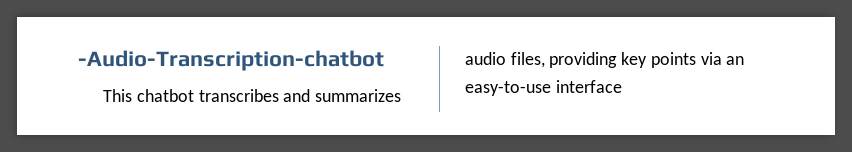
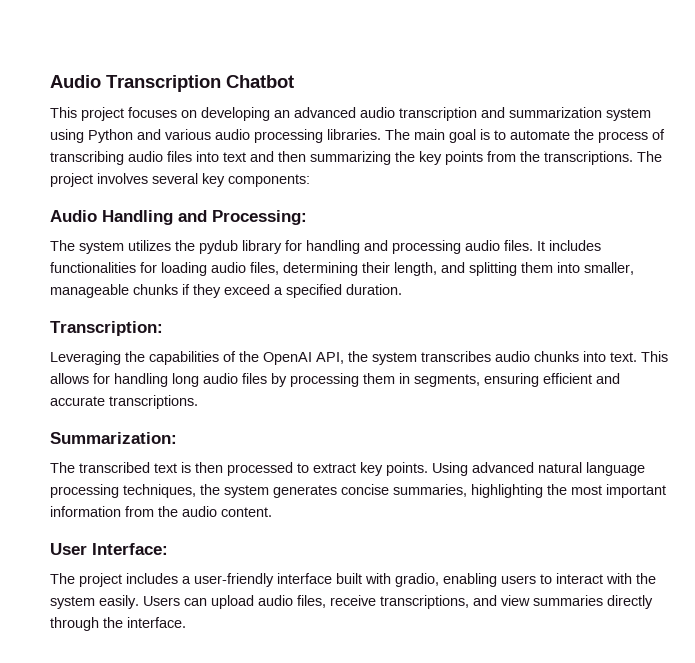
[78,50,384,71] [103,89,402,102] [465,52,745,68] [465,80,622,96] -Audio-Transcription-chatbot // This chatbot transcribes and summarizes audio files, providing key points via an easy-to-use interface -> [50,75,294,92] [50,107,651,121] [50,129,665,143] [50,151,662,165] [50,173,310,187] [50,210,307,225] [50,240,601,254] [50,262,634,276] [50,284,402,298] [50,321,163,336] [50,351,668,365] [50,373,620,387] [50,395,198,409] [50,432,177,444] [50,462,645,476] [50,484,666,498] [50,506,272,517] [50,543,168,555] [50,573,656,587] [50,595,653,609] [50,617,186,631] Audio Transcription Chatbot // This project focuses on developing an advanced audio transcription and summarization system using Python and various audio processing libraries. The main goal is to automate the process of transcribing audio files into text and then summarizing the key points from the transcriptions. The project involves several key components: // Audio Handling and Processing: // The system utilizes the pydub library for handling and processing audio files. It includes functionalities for loading audio files, determining their length, and splitting them into smaller, manageable chunks if they exceed a specified duration. // Transcription: // Leveraging the capabilities of the OpenAI API, the system transcribes audio chunks into text. This allows for handling long audio files by processing them in segments, ensuring efficient and accurate transcriptions. // Summarization: // The transcribed text is then processed to extract key points. Using advanced natural language processing techniques, the system generates concise summaries, highlighting the most important information from the audio content. // User Interface: // The project includes a user-friendly interface built with gradio, enabling users to interact with the system easily. Users can upload audio files, receive transcriptions, and view summaries directly through the interface.

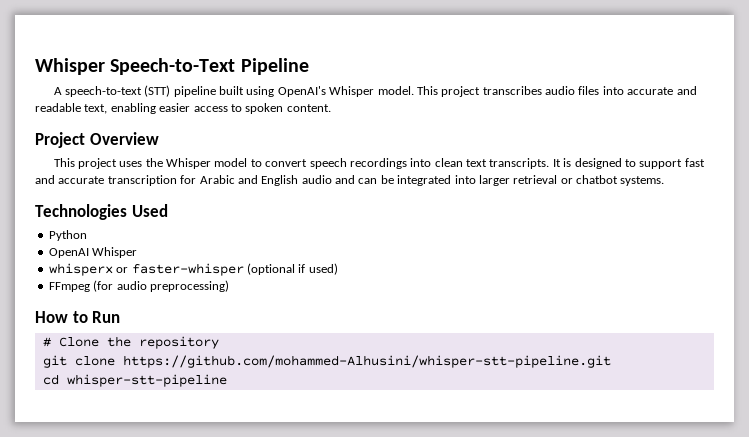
[50,75,294,92] [50,107,651,121] [50,129,665,143] [50,151,662,165] [50,173,310,187] [50,210,307,225] [50,240,601,254] [50,262,634,276] [50,284,402,298] [50,321,163,336] [50,351,668,365] [50,373,620,387] [50,395,198,409] [50,432,177,444] [50,462,645,476] [50,484,666,498] [50,506,272,517] [50,543,168,555] [50,573,656,587] [50,595,653,609] [50,617,186,631] Audio Transcription Chatbot // This project focuses on developing an advanced audio transcription and summarization system using Python and various audio processing libraries. The main goal is to automate the process of transcribing audio files into text and then summarizing the key points from the transcriptions. The project involves several key components: // Audio Handling and Processing: // The system utilizes the pydub library for handling and processing audio files. It includes functionalities for loading audio files, determining their length, and splitting them into smaller, manageable chunks if they exceed a specified duration. // Transcription: // Leveraging the capabilities of the OpenAI API, the system transcribes audio chunks into text. This allows for handling long audio files by processing them in segments, ensuring efficient and accurate transcriptions. // Summarization: // The transcribed text is then processed to extract key points. Using advanced natural language processing techniques, the system generates concise summaries, highlighting the most important information from the audio content. // User Interface: // The project includes a user-friendly interface built with gradio, enabling users to interact with the system easily. Users can upload audio files, receive transcriptions, and view summaries directly through the interface. -> [35,58,309,75] [53,85,697,97] [35,103,331,114] [35,132,159,148] [53,158,705,169] [35,175,665,186] [35,204,168,220] [48,230,87,241] [48,247,138,258] [48,263,338,276] [48,280,229,292] [35,311,121,323] [42,336,219,349] [42,355,611,368] [42,374,227,387] Whisper Speech-to-Text Pipeline // A speech-to-text (STT) pipeline built using OpenAI's Whisper model. This project transcribes audio files into accurate and readable text, enabling easier access to spoken content. // Project Overview // This project uses the Whisper model to convert speech recordings into clean text transcripts. It is designed to support fast and accurate transcription for Arabic and English audio and can be integrated into larger retrieval or chatbot systems. // Technologies Used // Python // OpenAI Whisper // whisperx or faster-whisper (optional if used) // FFmpeg (for audio preprocessing) // How to Run // # Clone the repository // git clone https://github.com/mohammed-Alhusini/whisper-stt-pipeline.git // cd whisper-stt-pipeline

